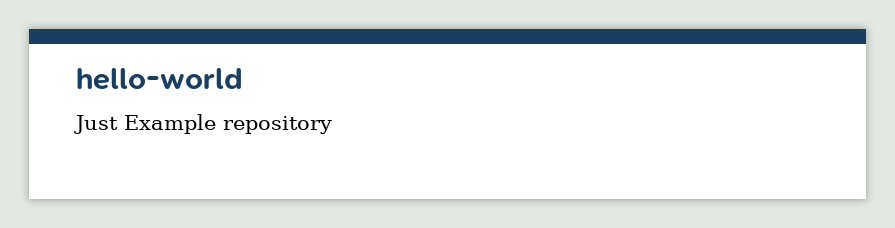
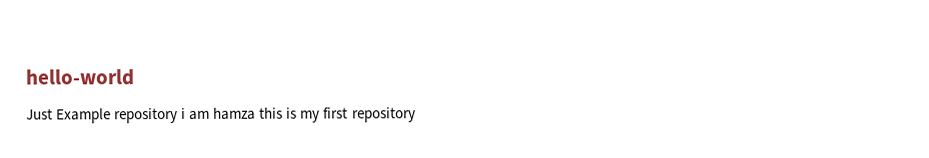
(332, 125) none -> [181,107,416,123] i am hamza this is my first repository

